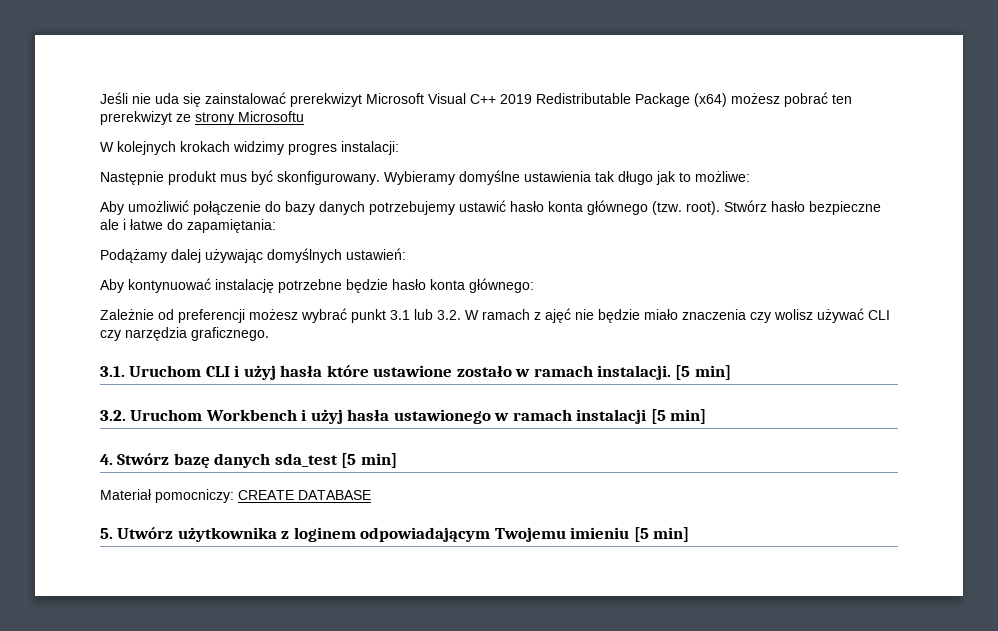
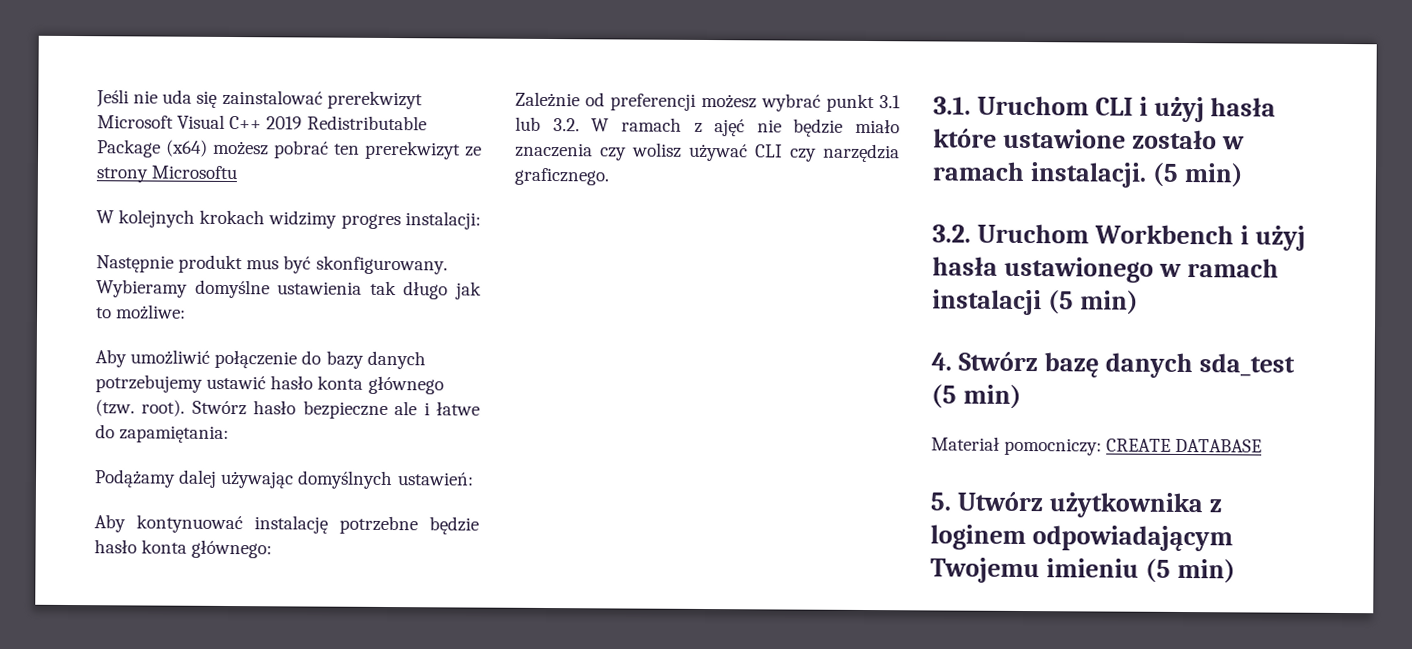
[675,365,731,380] [5 min] -> [1151,162,1244,188] (5 min)
[650,409,707,424] [5 min] -> [1047,290,1139,315] (5 min)
[341,453,397,468] [5 min] -> [931,384,1022,409] (5 min)
[633,527,690,542] [5 min] -> [1144,558,1236,584] (5 min)

